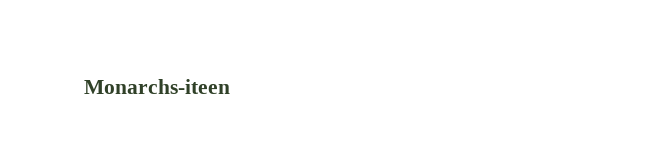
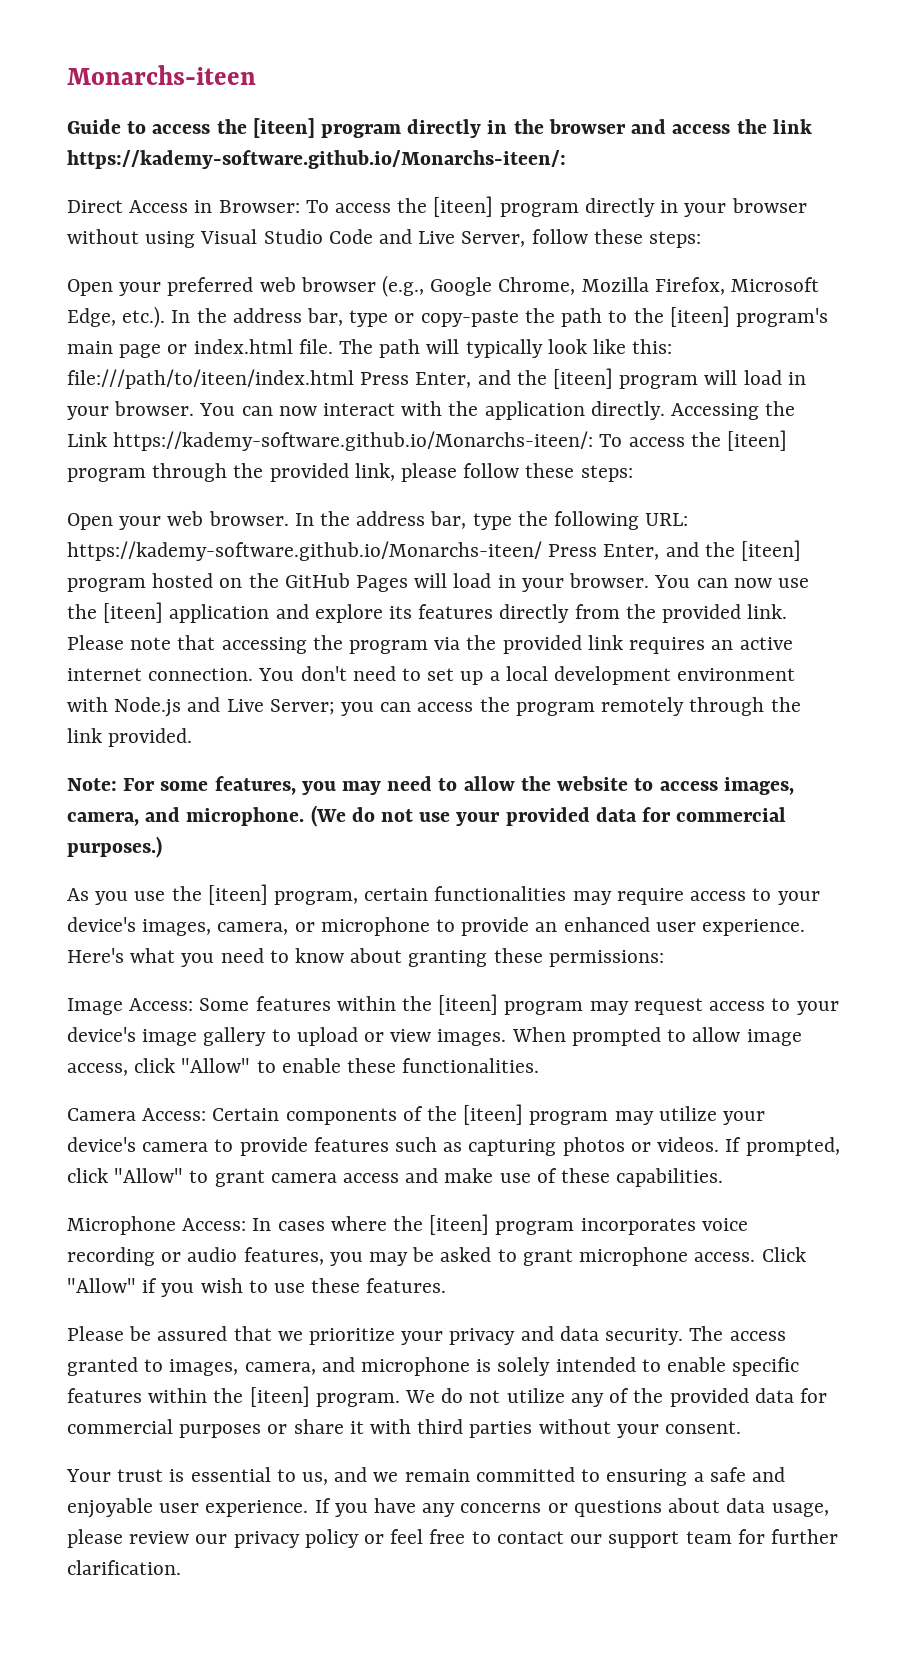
(230, 86) none -> [67,118,812,138] [67,150,566,169] [67,196,807,217] [67,229,702,248] [67,275,820,297] [67,306,828,328] [67,339,673,358] [67,368,806,389] [67,401,796,420] [67,430,788,451] [67,463,633,482] [67,511,689,530] [67,540,802,561] [67,573,809,592] [67,602,788,623] [67,635,793,654] [67,666,796,685] [67,697,801,717] [67,728,193,747] [67,776,794,795] [67,805,787,827] [67,836,162,858] [67,884,820,905] [67,917,806,936] [67,948,664,967] [67,994,839,1015] [67,1027,802,1046] [67,1058,540,1076] [67,1104,766,1125] [67,1137,840,1156] [67,1168,724,1187] [67,1214,748,1235] [67,1247,806,1266] [67,1278,447,1297] [67,1326,786,1345] [67,1357,800,1376] [67,1386,827,1407] [67,1419,742,1438] [66,1467,785,1486] [67,1498,829,1518] [67,1529,838,1548] [67,1560,181,1575] // Guide to access the [iteen] program directly in the browser and access the link https://kademy-software.github.io/Monarchs-iteen/: // Direct Access in Browser: To access the [iteen] program directly in your browser without using Visual Studio Code and Live Server, follow these steps: // Open your preferred web browser (e.g., Google Chrome, Mozilla Firefox, Microsoft Edge, etc.). In the address bar, type or copy-paste the path to the [iteen] program's main page or index.html file. The path will typically look like this: file:///path/to/iteen/index.html Press Enter, and the [iteen] program will load in your browser. You can now interact with the application directly. Accessing the Link https://kademy-software.github.io/Monarchs-iteen/: To access the [iteen] program through the provided link, please follow these steps: // Open your web browser. In the address bar, type the following URL: https://kademy-software.github.io/Monarchs-iteen/ Press Enter, and the [iteen] program hosted on the GitHub Pages will load in your browser. You can now use the [iteen] application and explore its features directly from the provided link. Please note that accessing the program via the provided link requires an active internet connection. You don't need to set up a local development environment with Node.js and Live Server; you can access the program remotely through the link provided. // Note: For some features, you may need to allow the website to access images, camera, and microphone. (We do not use your provided data for commercial purposes.) // As you use the [iteen] program, certain functionalities may require access to your device's images, camera, or microphone to provide an enhanced user experience. Here's what you need to know about granting these permissions: // Image Access: Some features within the [iteen] program may request access to your device's image gallery to upload or view images. When prompted to allow image access, click "Allow" to enable these functionalities. // Camera Access: Certain components of the [iteen] program may utilize your device's camera to provide features such as capturing photos or videos. If prompted, click "Allow" to grant camera access and make use of these capabilities. // Microphone Access: In cases where the [iteen] program incorporates voice recording or audio features, you may be asked to grant microphone access. Click "Allow" if you wish to use these features. // Please be assured that we prioritize your privacy and data security. The access granted to images, camera, and microphone is solely intended to enable specific features within the [iteen] program. We do not utilize any of the provided data for commercial purposes or share it with third parties without your consent. // Your trust is essential to us, and we remain committed to ensuring a safe and enjoyable user experience. If you have any concerns or questions about data usage, please review our privacy policy or feel free to contact our support team for further clarification.

